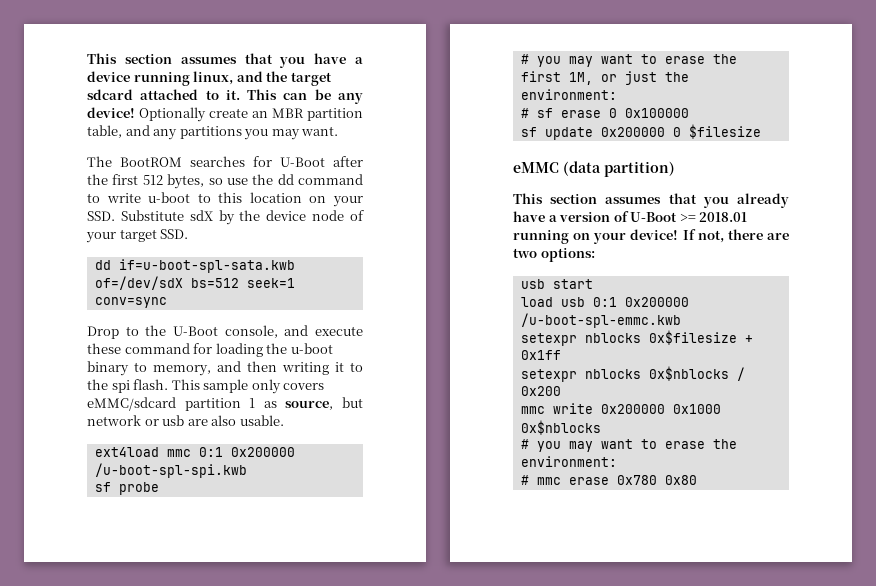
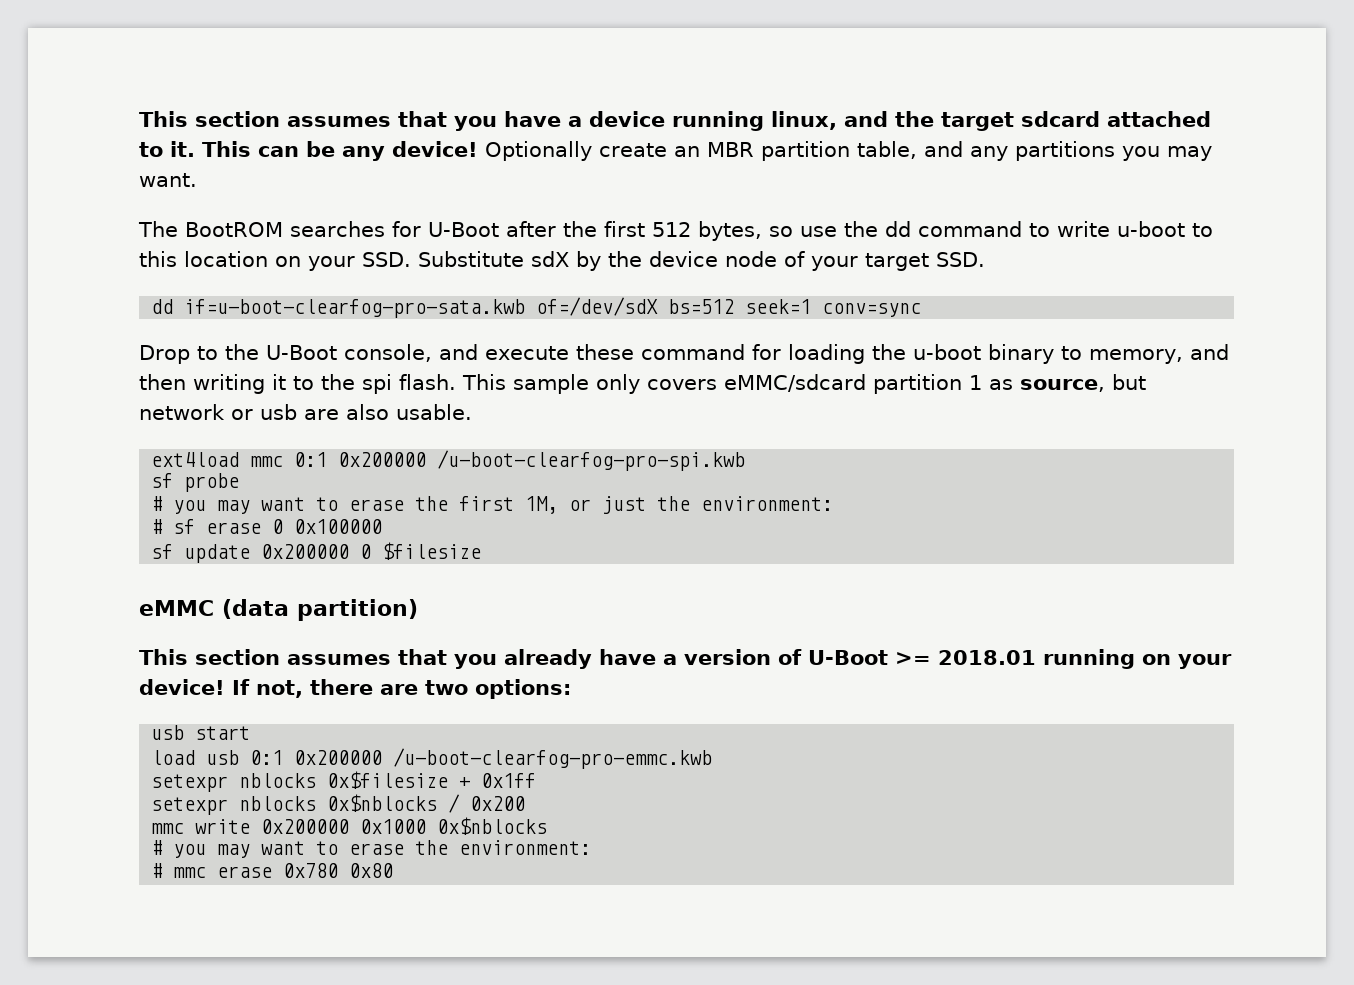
[118,259,295,273] if=u-boot-spl-sata.kwb -> [184,299,526,318] if=u-boot-clearfog-pro-sata.kwb
[94,463,247,478] /u-boot-spl-spi.kwb -> [437,450,746,471] /u-boot-clearfog-pro-spi.kwb
[520,313,681,328] /u-boot-spl-emmc.kwb -> [393,748,713,769] /u-boot-clearfog-pro-emmc.kwb

